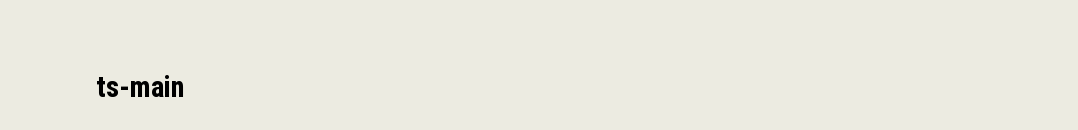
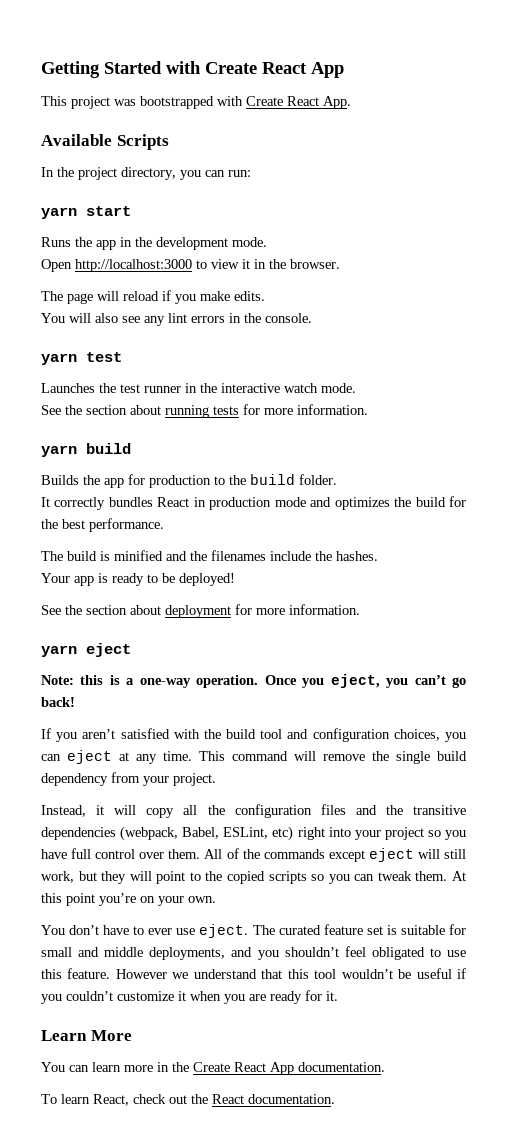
[96,75,184,97] ts-main -> [41,61,344,78] [41,96,351,109] [41,134,169,150] [41,167,251,180] [41,206,131,219] [41,237,267,250] [41,259,340,272] [41,290,265,304] [41,313,312,326] [41,352,122,365] [41,383,356,393] [41,404,368,418] [41,443,131,457] [41,474,337,488] [41,496,466,510] [41,518,164,532] [41,550,378,561] [41,573,235,586] [41,604,360,618] [41,643,131,657] [41,674,466,688] [41,697,75,707] [41,728,467,742] [41,750,467,764] [41,772,216,786] [41,804,467,818] [41,826,467,841] [41,848,466,862] [41,871,466,884] [41,893,216,906] [41,924,467,938] [41,946,467,960] [41,968,466,979] [41,990,338,1004] [41,1030,132,1041] [41,1062,385,1075] [41,1094,335,1106] Getting Started with Create React App // This project was bootstrapped with Create React App. // Available Scripts // In the project directory, you can run: // yarn start // Runs the app in the development mode. // Open http://localhost:3000 to view it in the browser. // The page will reload if you make edits. // You will also see any lint errors in the console. // yarn test // Launches the test runner in the interactive watch mode. // See the section about running tests for more information. // yarn build // Builds the app for production to the build folder. // It correctly bundles React in production mode and optimizes the build for the best performance. // The build is minified and the filenames include the hashes. // Your app is ready to be deployed! // See the section about deployment for more information. // yarn eject // Note: this is a one-way operation. Once you eject, you can’t go back! // If you aren’t satisfied with the build tool and configuration choices, you can eject at any time. This command will remove the single build dependency from your project. // Instead, it will copy all the configuration files and the transitive dependencies (webpack, Babel, ESLint, etc) right into your project so you have full control over them. All of the commands except eject will still work, but they will point to the copied scripts so you can tweak them. At this point you’re on your own. // You don’t have to ever use eject. The curated feature set is suitable for small and middle deployments, and you shouldn’t feel obligated to use this feature. However we understand that this tool wouldn’t be useful if you couldn’t customize it when you are ready for it. // Learn More // You can learn more in the Create React App documentation. // To learn React, check out the React documentation.

